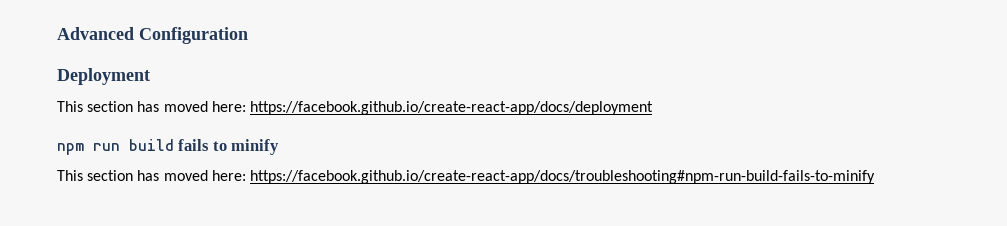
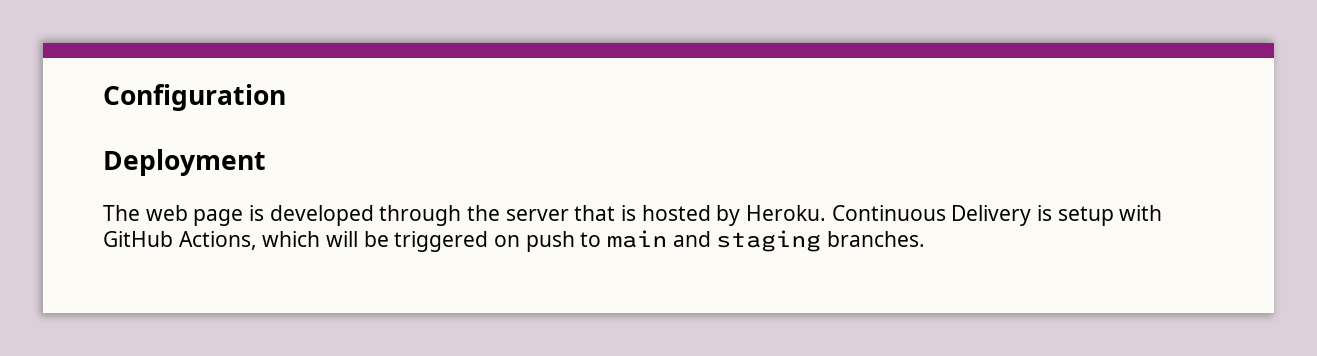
[57,27,134,40] Advanced -> (103, 97) none
[57,101,653,115] [57,139,280,155] [57,170,875,184] This section has moved here: https://facebook.github.io/create-react-app/docs/deployment // npm run build fails to minify // This section has moved here: https://facebook.github.io/create-react-app/docs/troubleshooting#npm-run-build-fails-to-minify -> [103,205,1163,226] [103,230,926,252] The web page is developed through the server that is hosted by Heroku. Continuous Delivery is setup with GitHub Actions, which will be triggered on push to main and staging branches.

